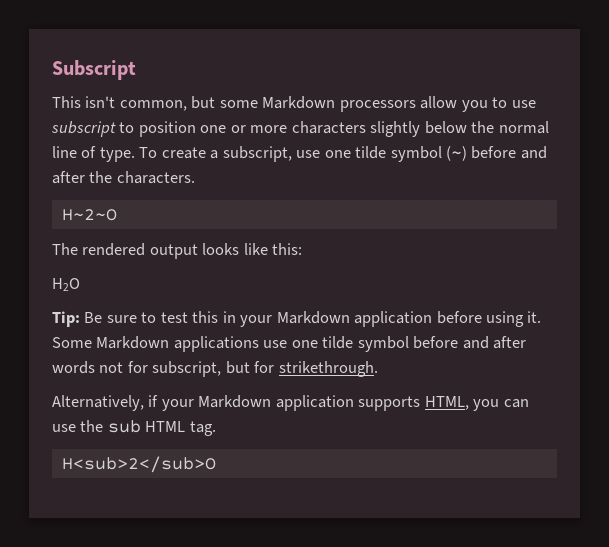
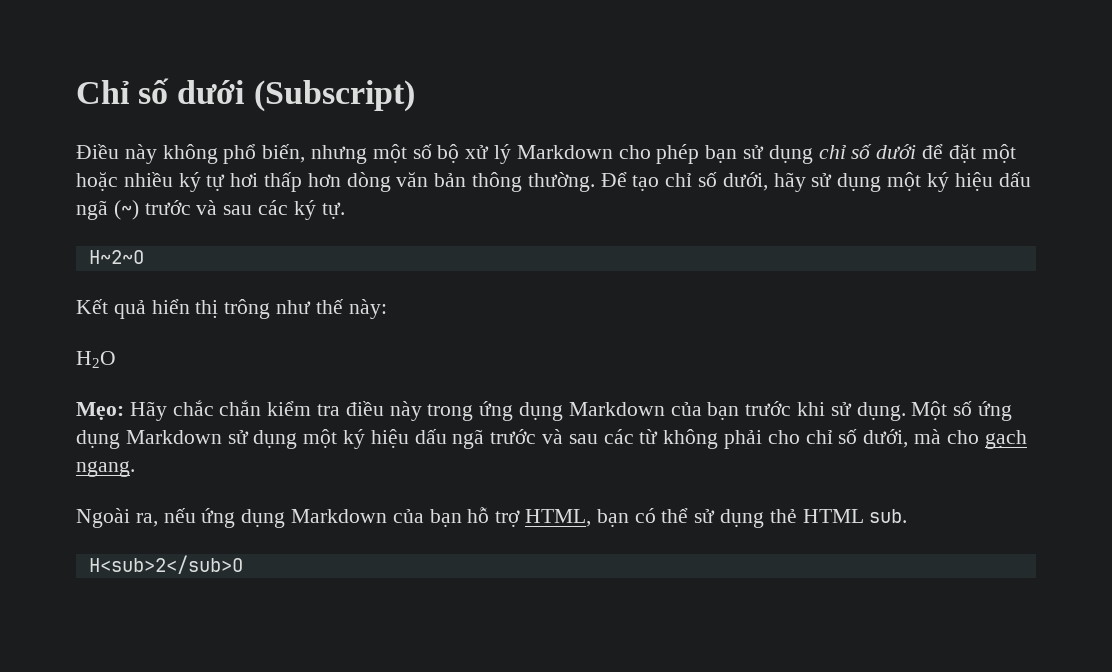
[52,60,136,80] [52,96,536,112] [51,121,549,137] [52,146,547,162] [52,171,195,184] [61,209,117,221] [52,243,303,259] [52,278,80,291] [52,311,542,327] [52,336,527,352] [52,361,378,377] [52,395,529,411] [52,420,216,436] Subscript // This isn't common, but some Markdown processors allow you to use subscript to position one or more characters slightly below the normal line of type. To create a subscript, use one tilde symbol (~) before and after the characters. // H~2~O // The rendered output looks like this: // H2O // Tip: Be sure to test this in your Markdown application before using it. Some Markdown applications use one tilde symbol before and after words not for subscript, but for strikethrough. // Alternatively, if your Markdown application supports HTML, you can use the sub HTML tag. -> [76,78,415,112] [76,144,1016,164] [76,172,1031,192] [76,200,345,220] [88,250,144,264] [76,299,387,319] [76,351,116,368] [76,400,1013,421] [76,429,1027,449] [76,461,135,477] [76,507,908,528] Chỉ số dưới (Subscript) // Điều này không phổ biến, nhưng một số bộ xử lý Markdown cho phép bạn sử dụng chỉ số dưới để đặt một hoặc nhiều ký tự hơi thấp hơn dòng văn bản thông thường. Để tạo chỉ số dưới, hãy sử dụng một ký hiệu dấu ngã (~) trước và sau các ký tự. // H~2~O // Kết quả hiển thị trông như thế này: // H2O // Mẹo: Hãy chắc chắn kiểm tra điều này trong ứng dụng Markdown của bạn trước khi sử dụng. Một số ứng dụng Markdown sử dụng một ký hiệu dấu ngã trước và sau các từ không phải cho chỉ số dưới, mà cho gạch ngang. // Ngoài ra, nếu ứng dụng Markdown của bạn hỗ trợ HTML, bạn có thể sử dụng thẻ HTML sub.

